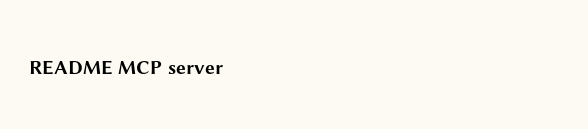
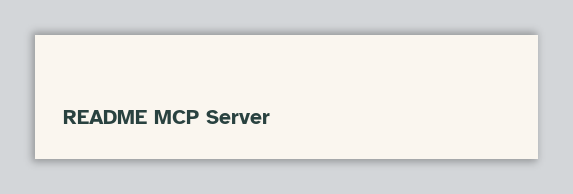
[167,65,223,74] server -> [206,110,270,124] Server

